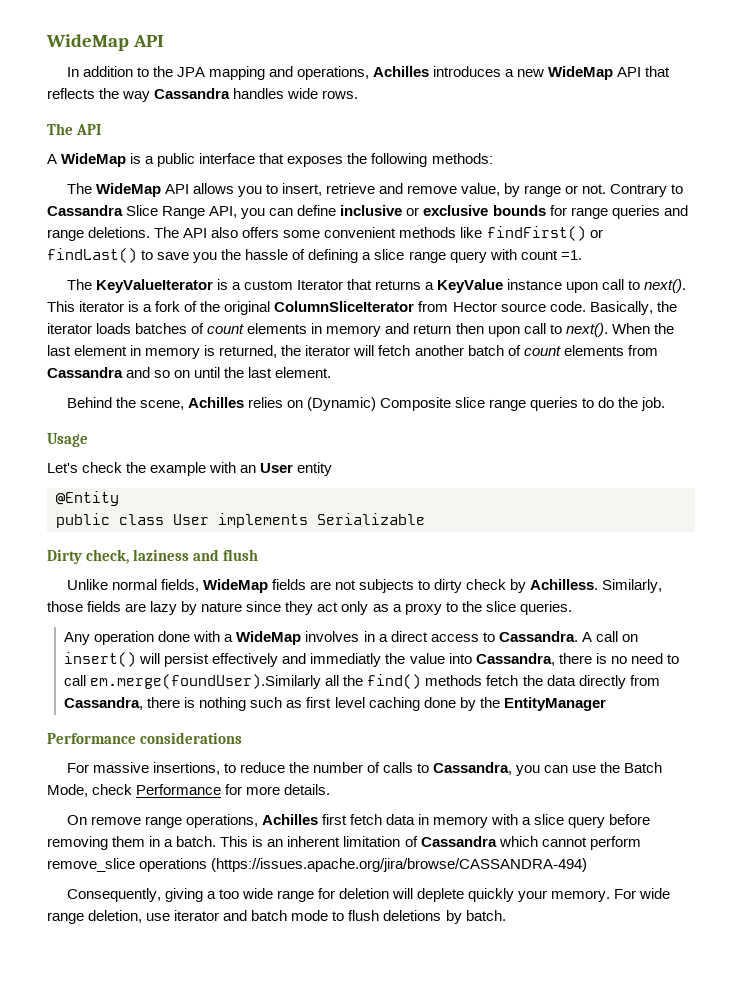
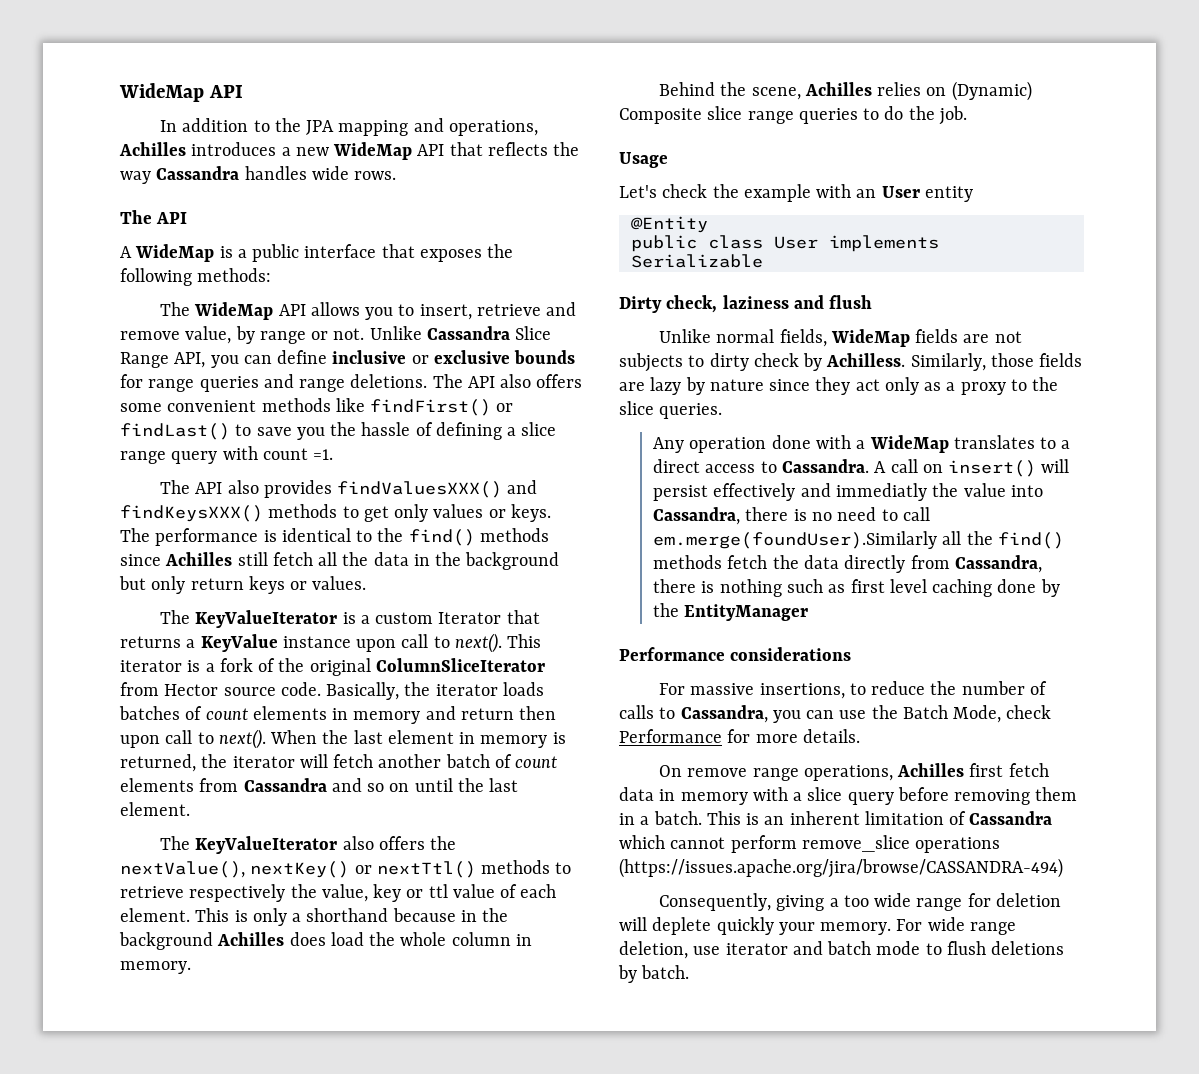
[610,184,684,197] Contrary to -> [369,326,422,340] Unlike
(582, 255) none -> [160,480,538,498] [120,504,551,522] [120,528,549,546] [120,552,560,570] [119,576,367,594] // The API also provides findValuesXXX() and findKeysXXX() methods to get only values or keys. The performance is identical to the find() methods since Achilles still fetch all the data in the background but only return keys or values.
(332, 372) none -> [160,836,457,854] [120,860,572,878] [120,884,557,902] [120,908,509,926] [119,932,532,950] [120,961,191,974] // The KeyValueIterator also offers the nextValue(), nextKey() or nextTtl() methods to retrieve respectively the value, key or ttl value of each element. This is only a shorthand because in the background Achilles does load the whole column in memory.
[305,631,375,642] involves in -> [953,435,1057,449] translates to

